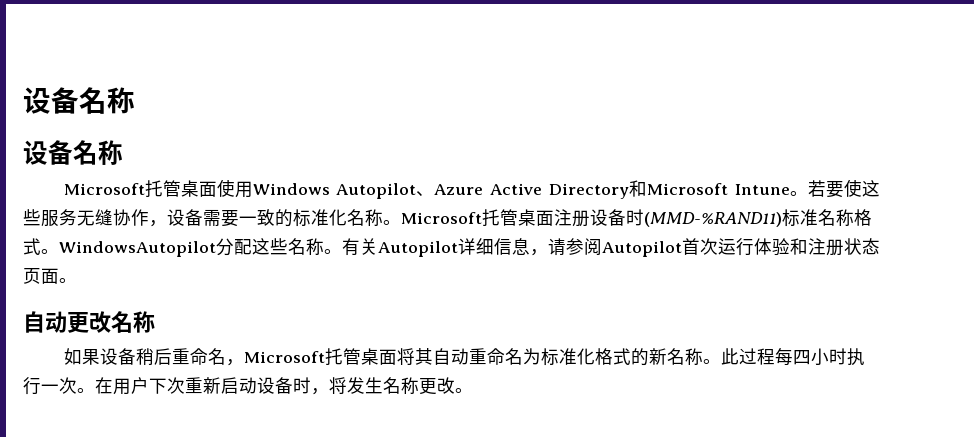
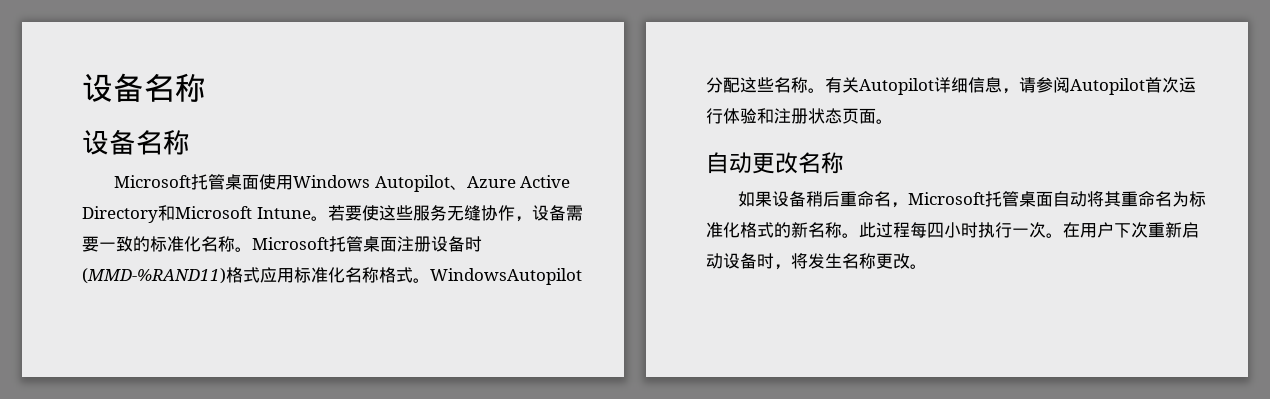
[782,209,818,227] 标准 -> [226,267,345,283] 格式应用标准化
[396,348,469,365] 将其自动 -> [1053,191,1122,207] 自动将其

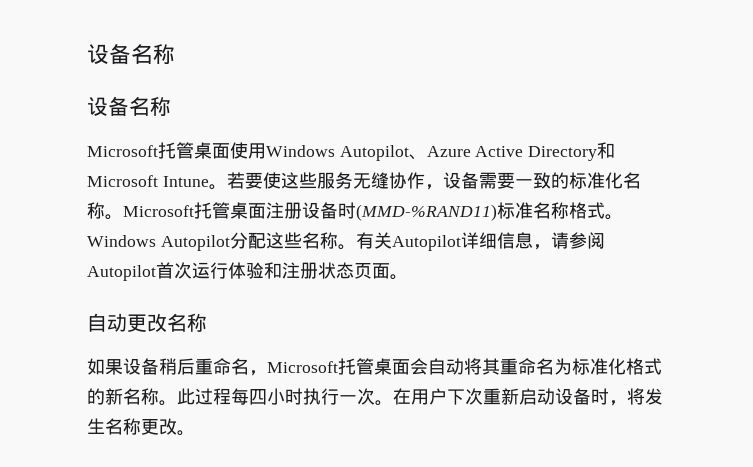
[226,267,345,283] 格式应用标准化 -> [497,202,533,219] 标准
[430,268,582,285] WindowsAutopilot -> [87,235,230,251] Windows Autopilot
(1054, 199) none -> [410,358,428,375] 会

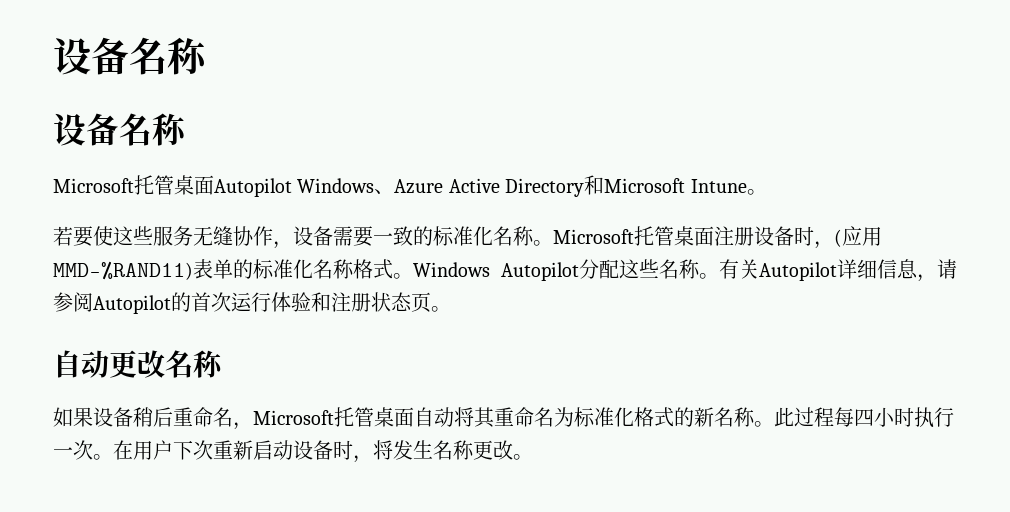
[230,142,409,161] 使用Windows Autopilot -> [214,178,375,197] Autopilot Windows
(227, 187) none -> (767, 192) //
[356,202,533,221] (MMD-%RAND11)标准 -> [814,226,882,249] [53,259,313,280] ，(应用MMD-%RAND11)表单的标准化
(156, 273) none -> [171,292,191,312] 的
[372,263,390,279] 面 -> (431, 302) none
[410,358,428,375] 会 -> (414, 417) none

